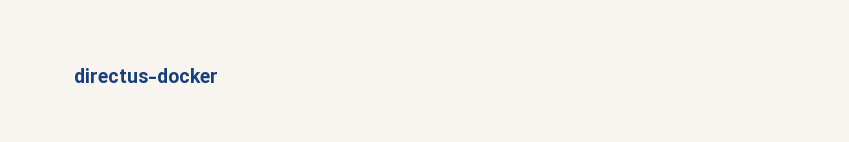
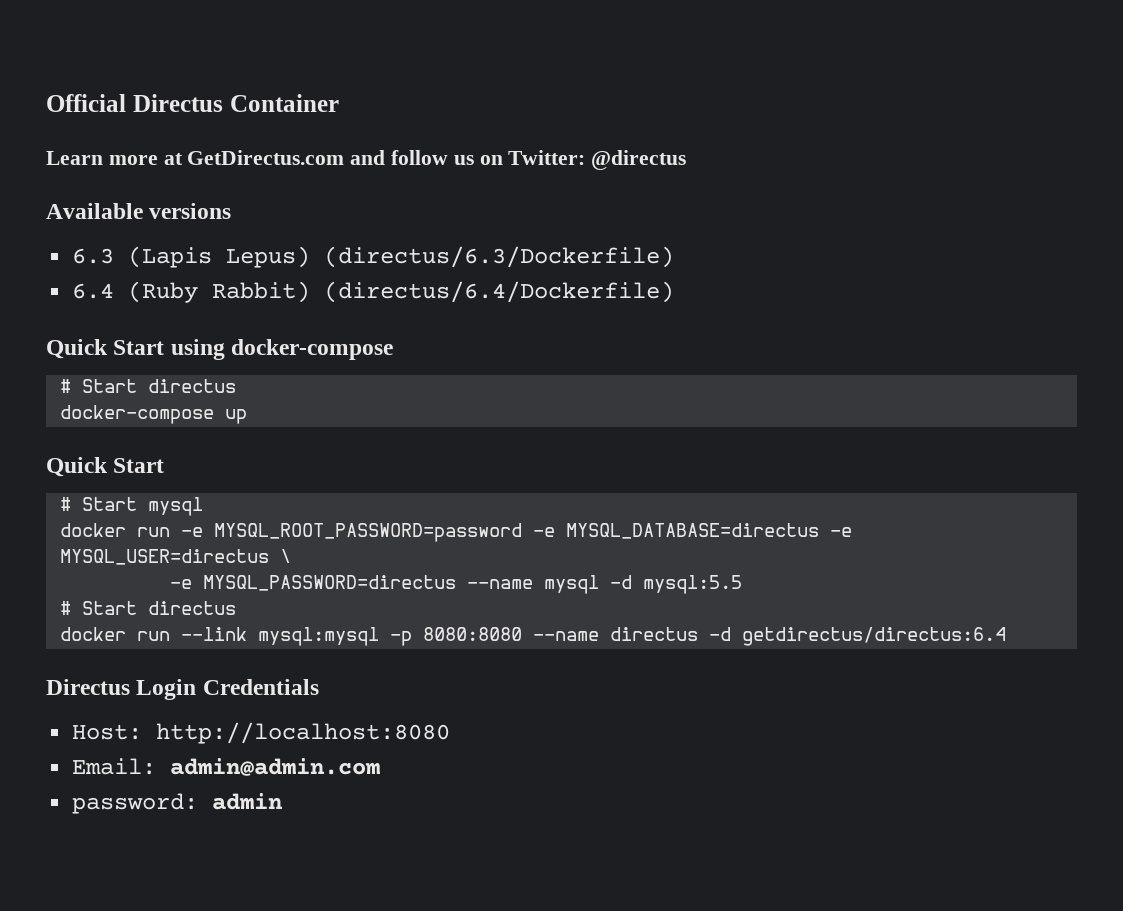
[74,68,218,83] directus-docker -> [46,94,339,112] [46,150,687,170] [46,203,232,219] [72,246,675,268] [72,281,675,303] [46,339,394,360] [60,379,237,393] [60,405,248,424] [46,457,165,477] [60,497,204,516] [60,523,853,542] [60,549,292,565] [170,575,743,594] [60,601,237,615] [60,627,1007,646] [46,679,319,700] [72,722,451,744] [72,758,381,776] [72,793,284,814] Official Directus Container // Learn more at GetDirectus.com and follow us on Twitter: @directus // Available versions // 6.3 (Lapis Lepus) (directus/6.3/Dockerfile) // 6.4 (Ruby Rabbit) (directus/6.4/Dockerfile) // Quick Start using docker-compose // # Start directus // docker-compose up // Quick Start // # Start mysql // docker run -e MYSQL_ROOT_PASSWORD=password -e MYSQL_DATABASE=directus -e MYSQL_USER=directus \ // -e MYSQL_PASSWORD=directus --name mysql -d mysql:5.5 // # Start directus // docker run --link mysql:mysql -p 8080:8080 --name directus -d getdirectus/directus:6.4 // Directus Login Credentials // Host: http://localhost:8080 // Email: admin@admin.com // password: admin

